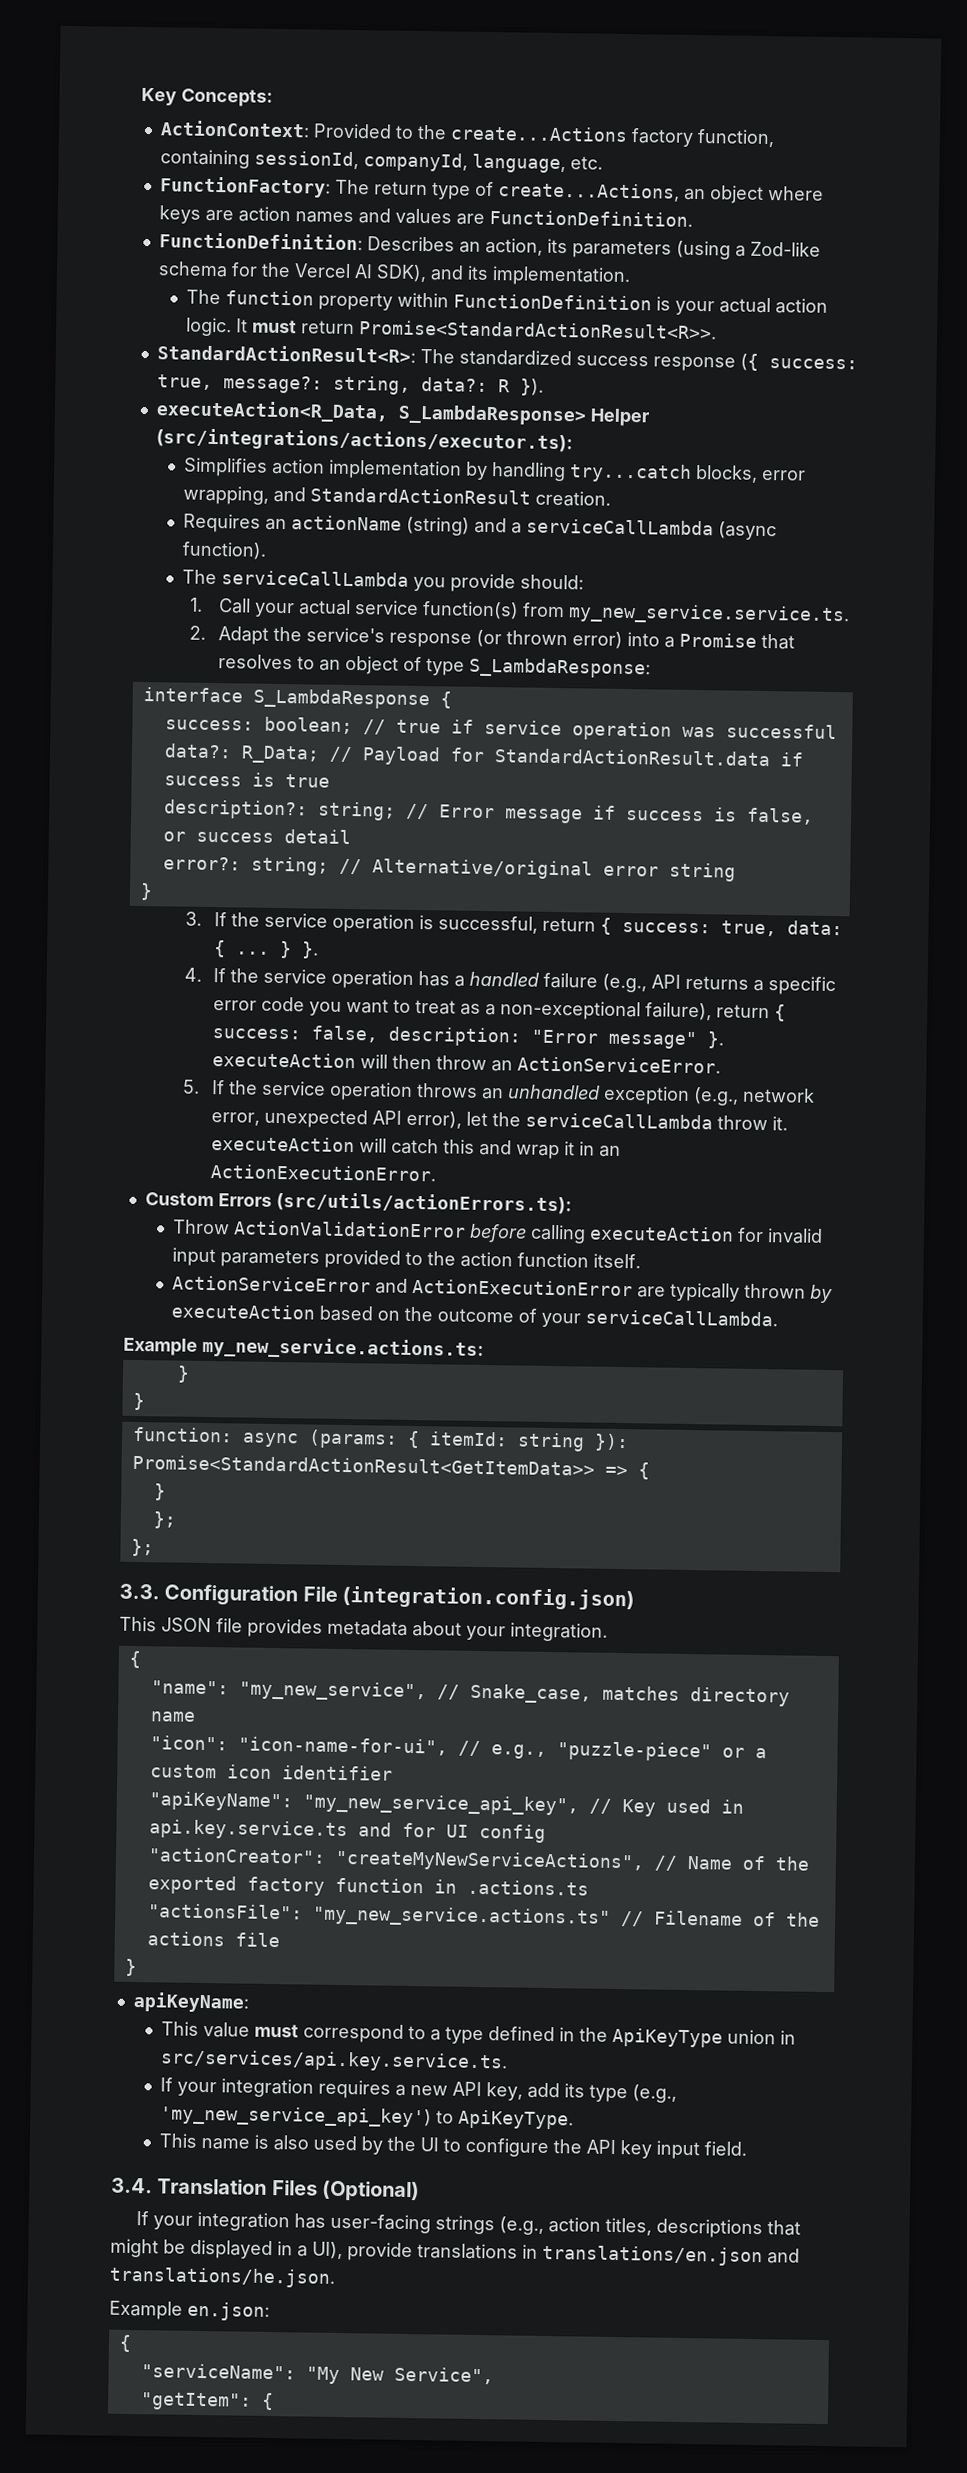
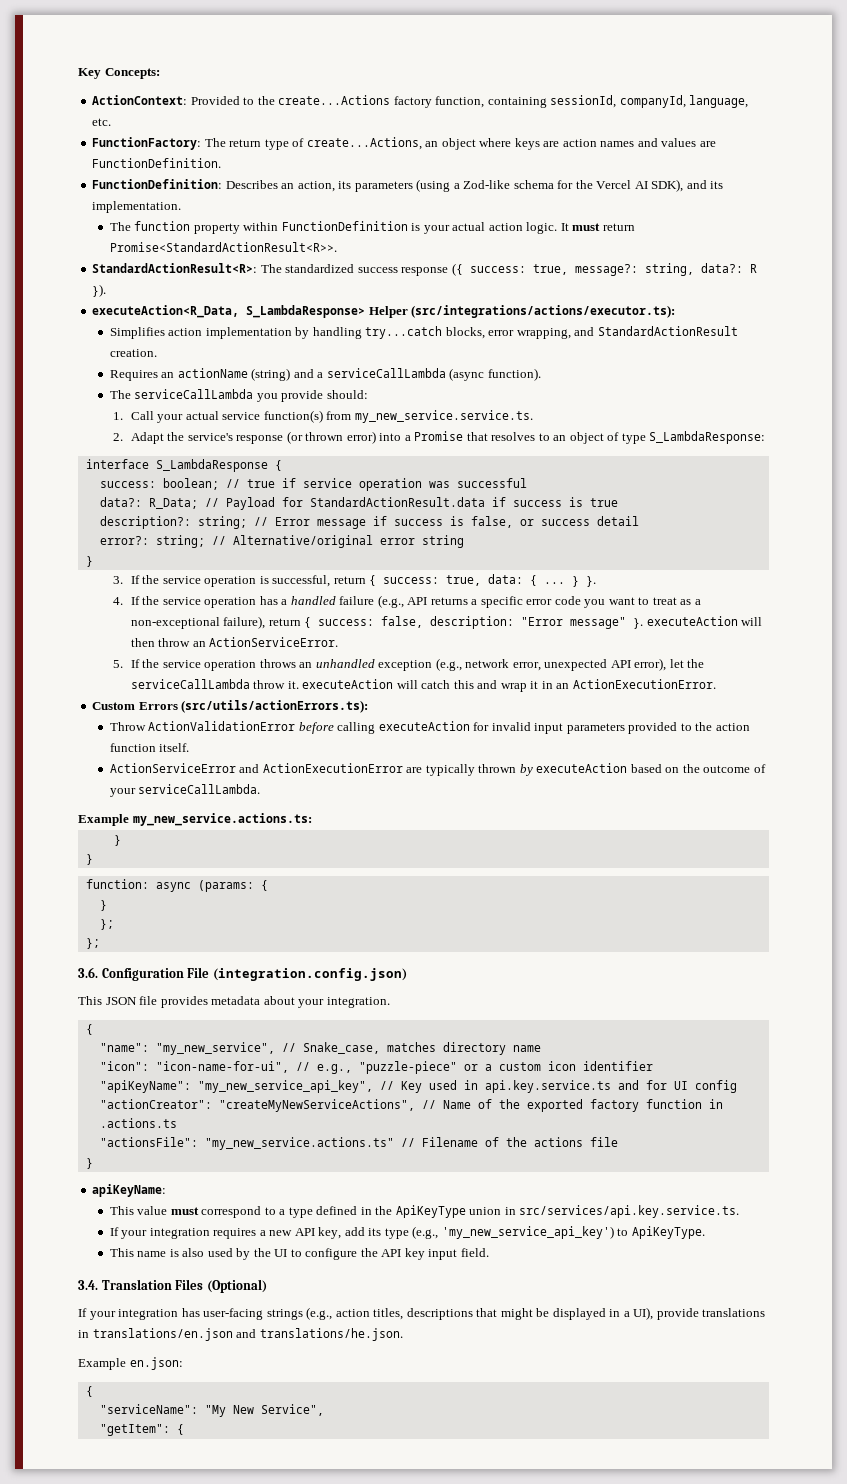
[428,1431,629,1452] [131,1454,650,1480] itemId: string }): Promise<StandardActionResult<GetItemData>> => { -> (268, 885) none
[119,1583,160,1600] 3.3. -> [78,967,98,978] 3.6.

